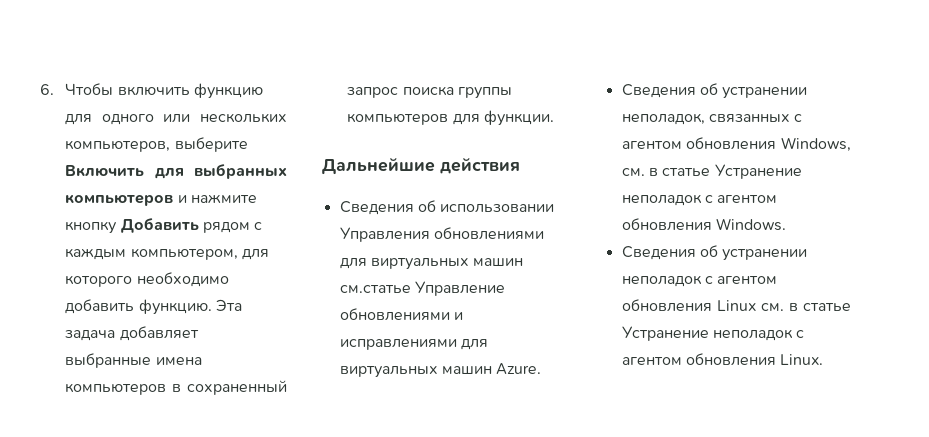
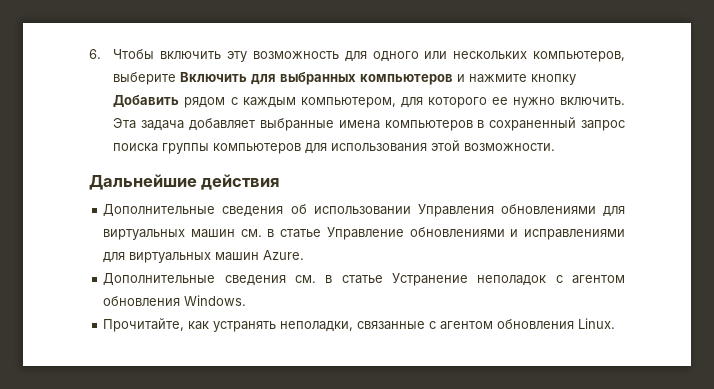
[193,83,263,99] функцию -> [227,51,339,62] эту возможность
[136,272,229,287] [65,299,212,315] необходимо добавить функцию. -> [491,97,625,108] ее нужно включить.
[483,110,554,126] функции. -> [331,140,556,152] использования этой возможности.
[339,201,414,215] Сведения -> [103,204,284,217] Дополнительные сведения
[339,285,411,293] см.статье -> [240,229,322,238] см. в статье
[621,83,808,99] [621,113,803,125] [621,137,851,152] Сведения об устранении неполадок, связанных с агентом обновления Windows, -> [103,273,286,286] Дополнительные сведения
[621,245,808,261] [621,275,778,287] [621,299,851,312] [621,326,793,341] Сведения об устранении неполадок с агентом обновления Linux см. в статье Устранение неполадок -> [103,318,426,332] Прочитайте, как устранять неполадки, связанные

